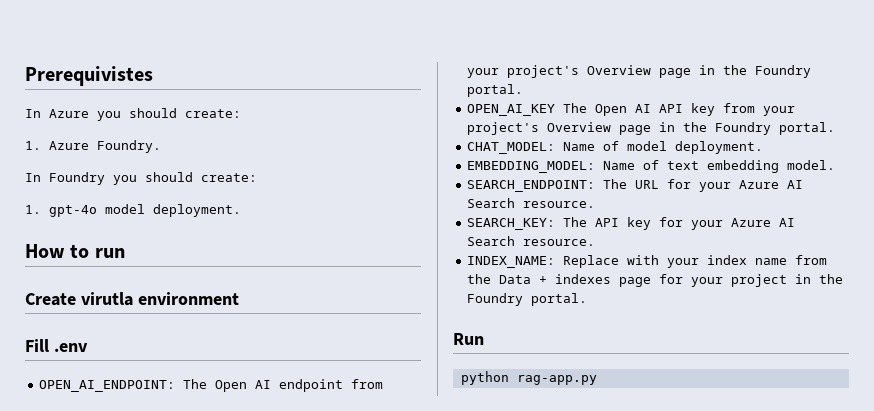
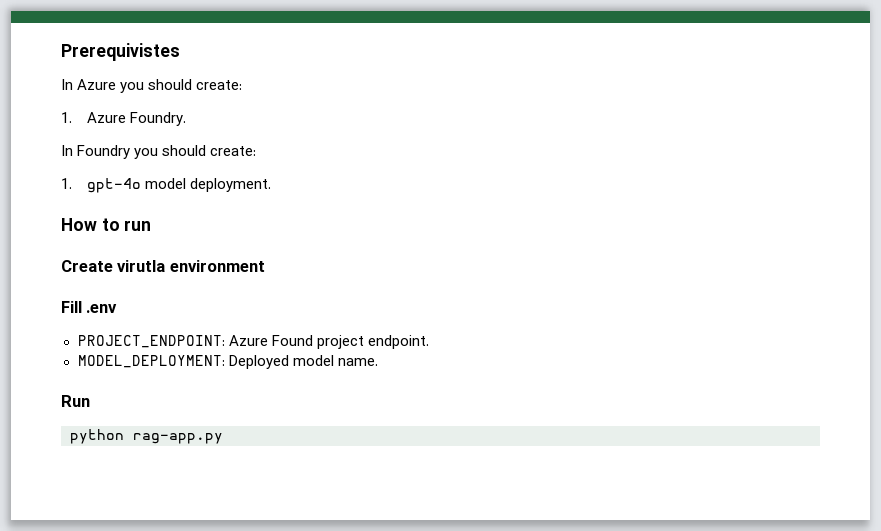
[39,379,384,392] [467,65,812,78] [467,84,524,97] [467,103,796,116] [467,122,836,135] [467,141,764,154] [467,160,836,173] [467,179,804,192] [467,198,596,208] [467,217,796,230] [467,236,596,246] [467,255,828,268] [467,274,844,287] [467,293,588,306] OPEN_AI_ENDPOINT: The Open AI endpoint from your project's Overview page in the Foundry portal. // OPEN_AI_KEY The Open AI API key from your project's Overview page in the Foundry portal. // CHAT_MODEL: Name of model deployment. // EMBEDDING_MODEL: Name of text embedding model. // SEARCH_ENDPOINT: The URL for your Azure AI Search resource. // SEARCH_KEY: The API key for your Azure AI Search resource. // INDEX_NAME: Replace with your index name from the Data + indexes page for your project in the Foundry portal. -> [77,335,429,349] [77,355,378,369] PROJECT_ENDPOINT: Azure Found project endpoint. // MODEL_DEPLOYMENT: Deployed model name.

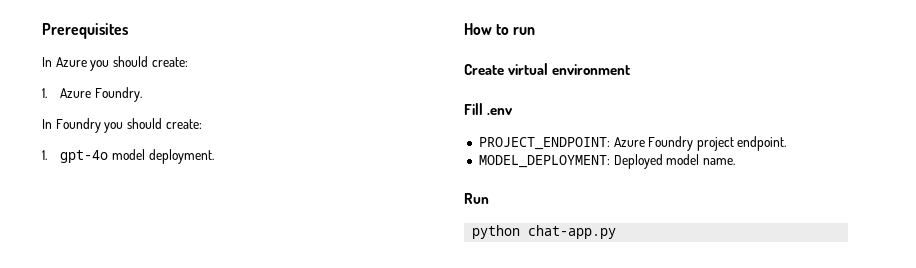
[61,43,180,61] Prerequivistes -> [42,23,128,39] Prerequisites
[117,260,166,272] virutla -> [508,63,549,75] virtual
[271,335,313,346] Found -> [648,136,694,151] Foundry
[133,433,223,444] rag-app.py -> [528,225,617,239] chat-app.py

